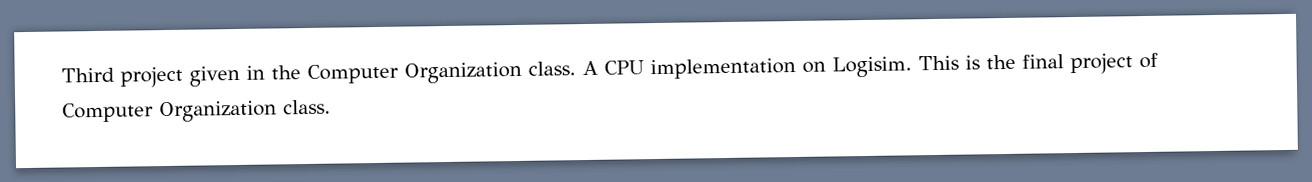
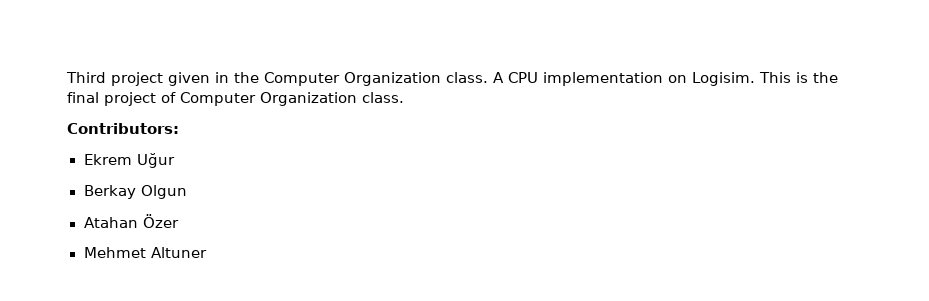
(331, 107) none -> [67,123,179,134] [83,153,175,168] [83,185,187,199] [83,214,179,228] [83,247,207,258] // Contributors: // Ekrem Uğur // Berkay Olgun // Atahan Özer // Mehmet Altuner

